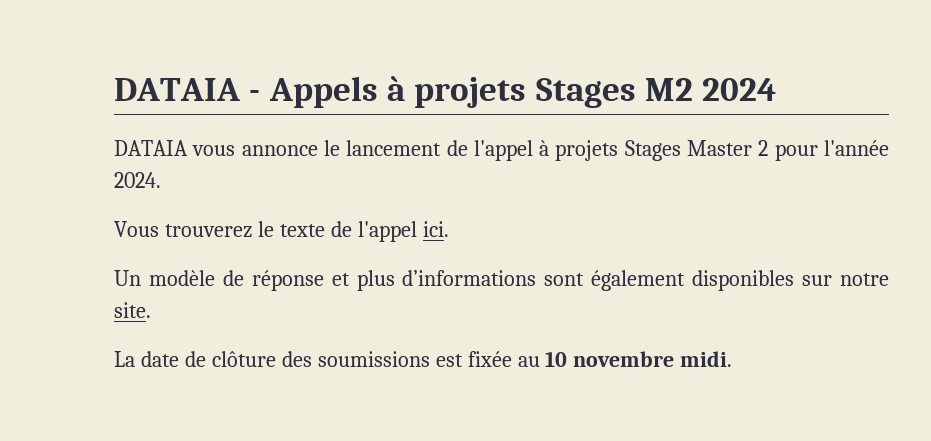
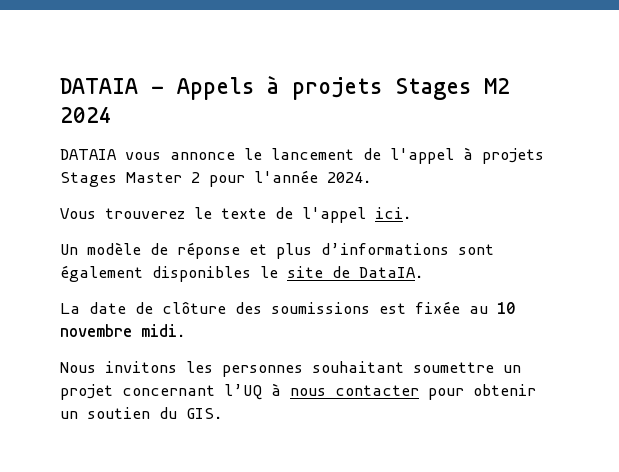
[802,273,889,286] [114,302,151,318] sur notre site. -> [260,266,424,278] le site de DataIA.
(733, 359) none -> [60,361,521,377] [60,383,536,400] [60,407,223,419] // Nous invitons les personnes souhaitant soumettre un projet concernant l’UQ à nous contacter pour obtenir un soutien du GIS.

